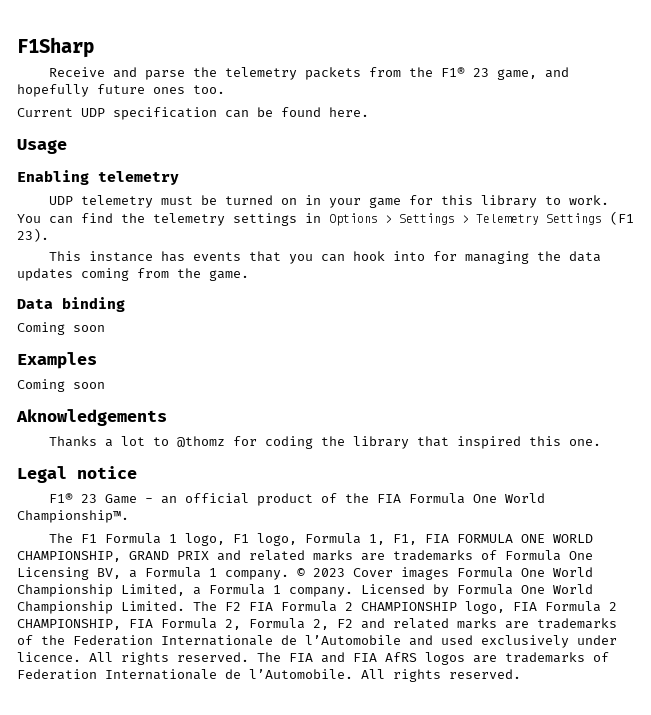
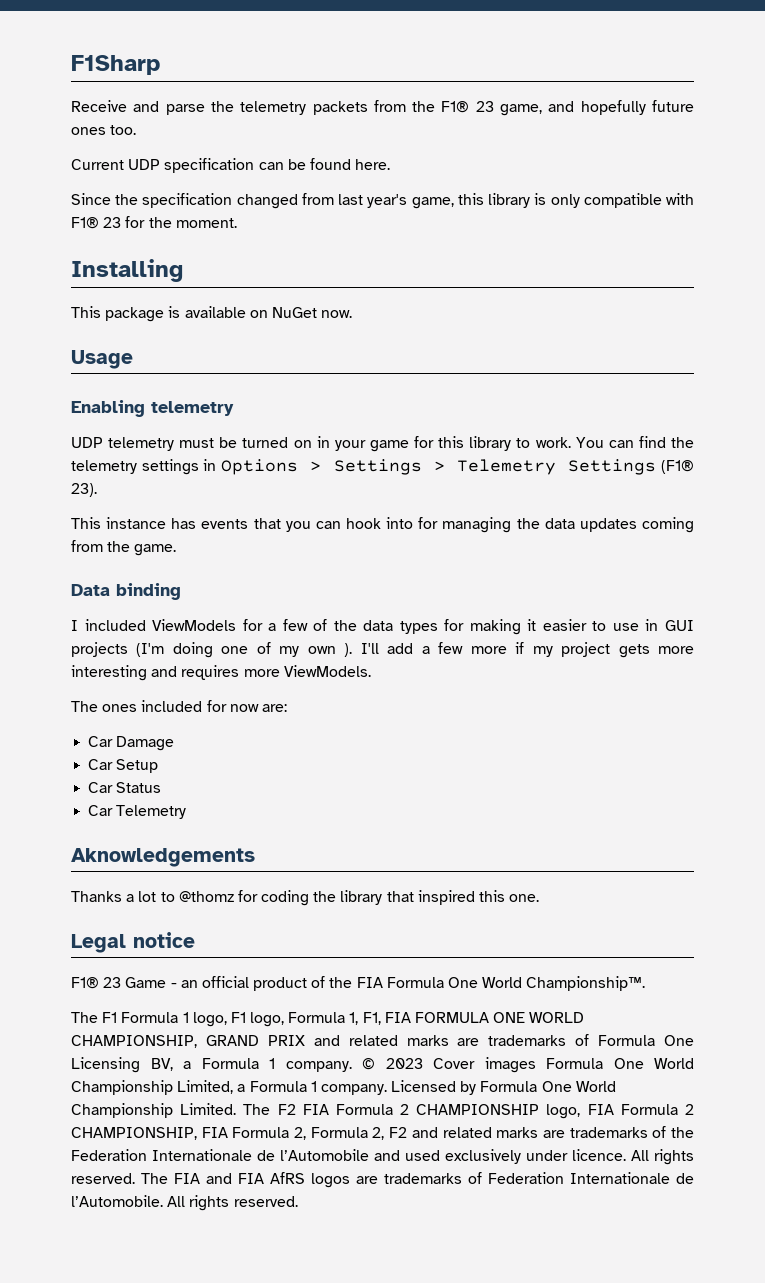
(369, 112) none -> [71,193,694,209] [71,216,237,229] [71,259,183,282] [71,306,353,322] // Since the specification changed from last year's game, this library is only compatible with F1® 23 for the moment. // Installing // This package is available on NuGet now.
[610,211,634,225] (F1 -> [661,460,694,474] (F1®
[17,322,105,335] [17,352,97,369] [17,379,105,392] Coming soon // Examples // Coming soon -> [71,619,694,635] [71,642,695,658] [71,665,371,681] [71,700,287,712] [88,736,175,751] [88,759,159,773] [88,782,162,793] [88,805,187,819] I included ViewModels for a few of the data types for making it easier to use in GUI projects (I'm doing one of my own ). I'll add a few more if my project gets more interesting and requires more ViewModels. // The ones included for now are: // Car Damage // Car Setup // Car Status // Car Telemetry

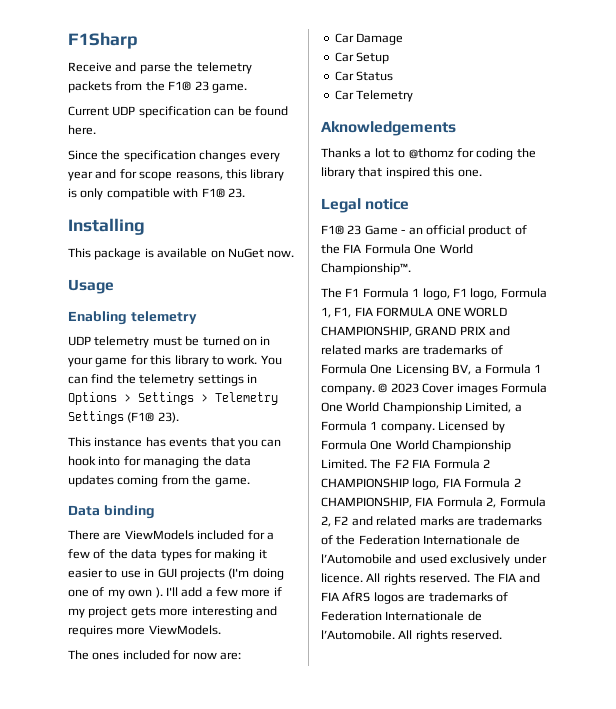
[500,100,695,116] [71,125,137,135] game, and hopefully future ones too. -> [211,83,247,93] game.
[236,193,454,209] changed from last year's game, -> [199,150,280,162] [68,169,223,181] changes every year and for scope reasons,
[103,216,237,228] 23 for the moment. -> [227,188,245,198] 23.
[71,619,237,631] I included ViewModels -> [68,530,245,540] There are ViewModels included

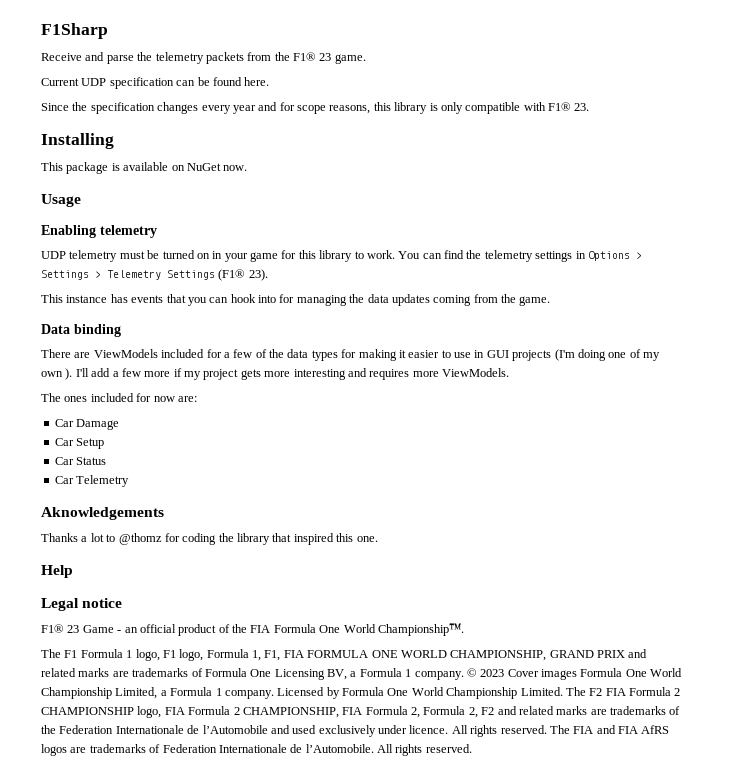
(482, 173) none -> [41,565,73,578] // Help

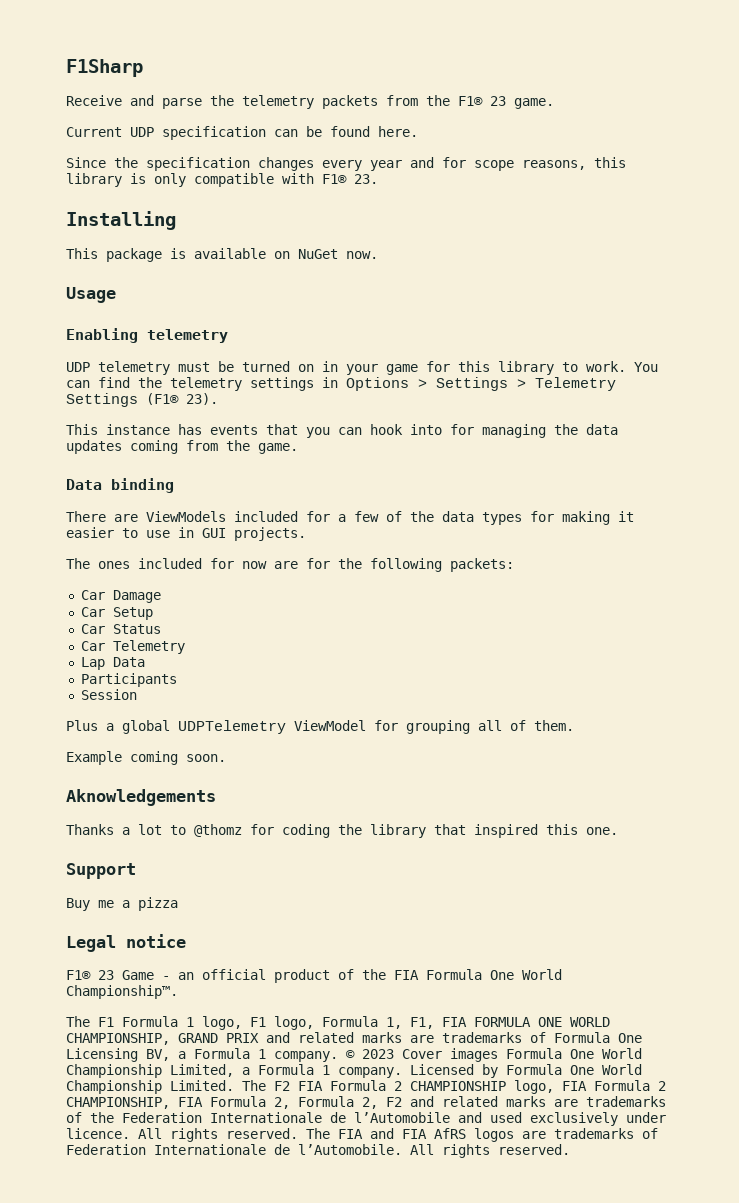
[512,349,660,361] [41,368,509,380] projects (I'm doing one of my own ). I'll add a few more if my project gets more interesting and requires more ViewModels. -> [234,527,306,541] projects.
[177,396,197,402] are: -> [274,558,514,572] are for the following packets:
(130, 481) none -> [80,657,145,670] [80,673,177,687] [80,689,137,700] [66,720,574,734] [66,751,226,765] // Lap Data // Participants // Session // Plus a global UDPTelemetry ViewModel for grouping all of them. // Example coming soon.
[41,565,73,578] Help -> [66,863,136,879] [66,897,178,911] Support // Buy me a pizza

